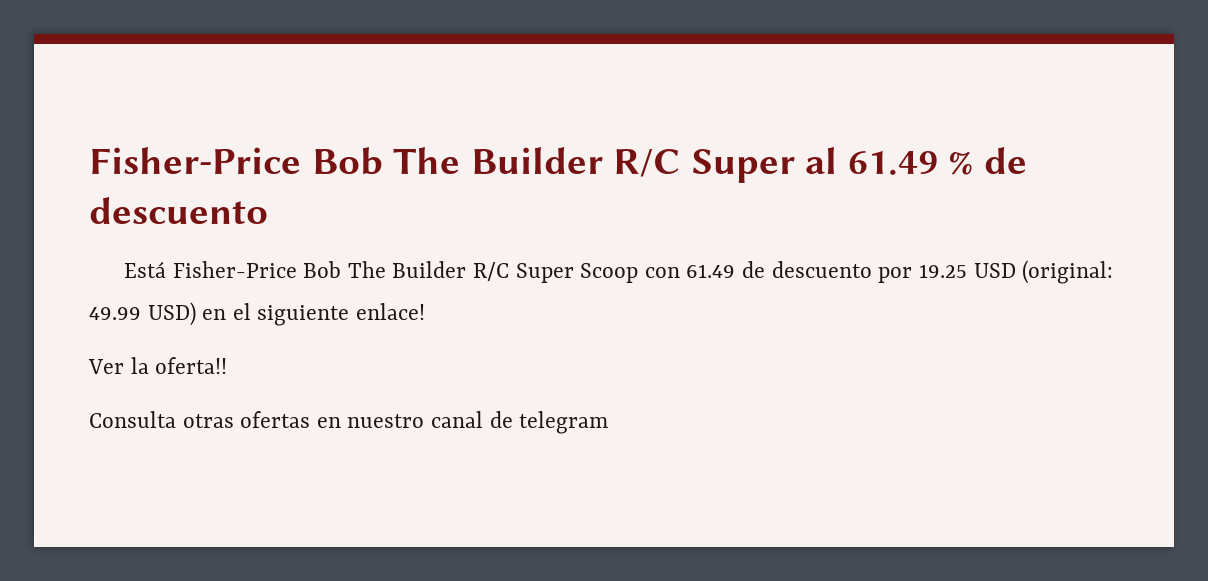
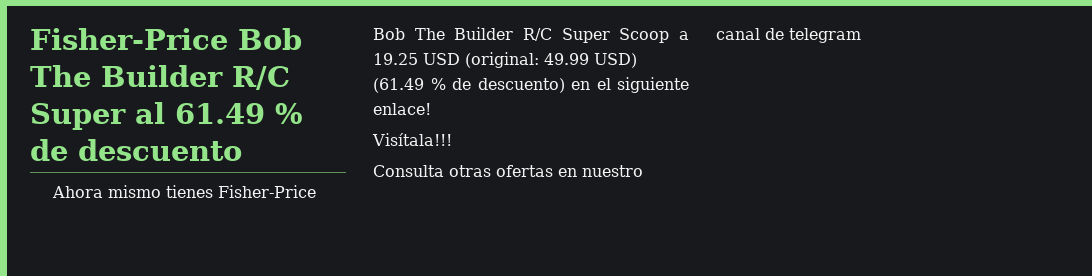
[123,261,166,278] Está -> [52,185,214,198] Ahora mismo tienes
[644,261,913,283] con 61.49 de descuento por -> [679,31,689,40] a
(196, 314) none -> [373,78,565,93] (61.49 % de descuento)
[88,357,228,374] Ver la oferta!! -> [372,133,452,146] Visítala!!!

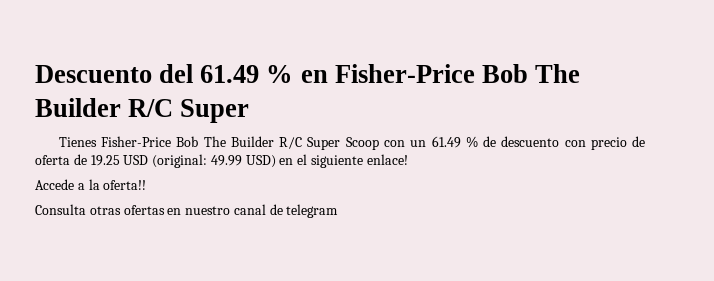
[30,28,302,50] [30,65,290,90] [30,102,303,130] [30,139,242,161] [52,185,214,198] Fisher-Price Bob The Builder R/C Super al 61.49 % de descuento // Ahora mismo tienes -> [35,64,581,83] [35,98,250,123] [58,137,97,147] Descuento del 61.49 % en Fisher-Price Bob The Builder R/C Super // Tienes
[679,31,689,40] a -> [383,136,645,150] [35,154,87,165] con un 61.49 % de descuento con precio de oferta de
[373,78,565,93] (61.49 % de descuento) -> (276, 161) none
[372,133,452,146] Visítala!!! -> [35,179,147,190] Accede a la oferta!!

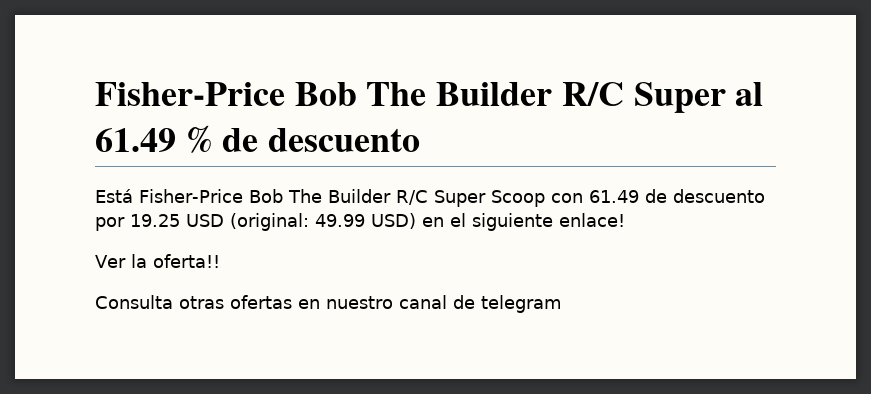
[35,64,581,83] [35,98,250,123] [58,137,97,147] Descuento del 61.49 % en Fisher-Price Bob The Builder R/C Super // Tienes -> [95,82,764,113] [95,125,421,153] [95,189,133,203] Fisher-Price Bob The Builder R/C Super al 61.49 % de descuento // Está
[410,136,645,150] [35,154,87,165] un 61.49 % de descuento con precio de oferta de -> [588,189,765,203] [95,217,125,231] 61.49 de descuento por
[35,179,85,190] Accede a -> [95,255,126,268] Ver

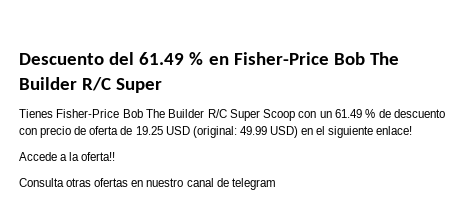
[95,82,764,113] [95,125,421,153] [95,189,133,203] Fisher-Price Bob The Builder R/C Super al 61.49 % de descuento // Está -> [19,52,399,65] [19,77,163,93] [19,109,53,118] Descuento del 61.49 % en Fisher-Price Bob The Builder R/C Super // Tienes
[588,189,765,203] [95,217,125,231] 61.49 de descuento por -> [319,109,446,118] [19,126,133,138] un 61.49 % de descuento con precio de oferta de
[95,255,126,268] Ver -> [19,152,68,161] Accede a

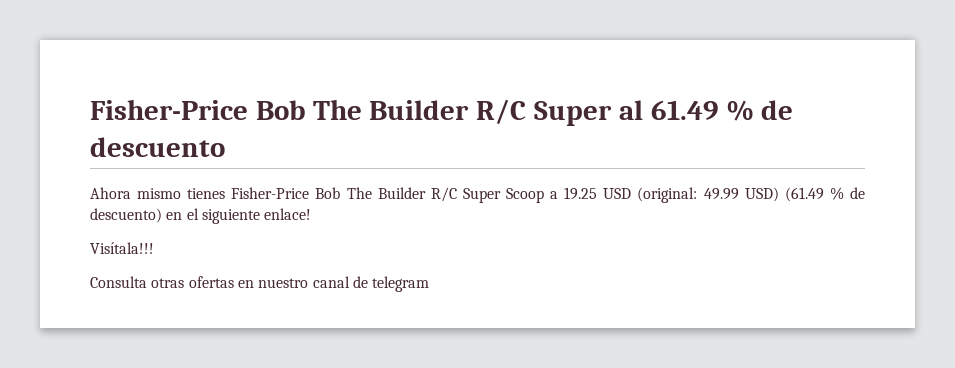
[19,52,399,65] [19,77,163,93] [19,109,53,118] Descuento del 61.49 % en Fisher-Price Bob The Builder R/C Super // Tienes -> [90,99,794,126] [90,137,225,157] [90,187,226,199] Fisher-Price Bob The Builder R/C Super al 61.49 % de descuento // Ahora mismo tienes
[298,109,446,118] [19,126,133,138] con un 61.49 % de descuento con precio de oferta de -> [550,191,559,199] a
(298, 132) none -> [784,187,865,202] [90,208,162,223] (61.49 % de descuento)
[19,152,116,161] Accede a la oferta!! -> [90,242,154,254] Visítala!!!

